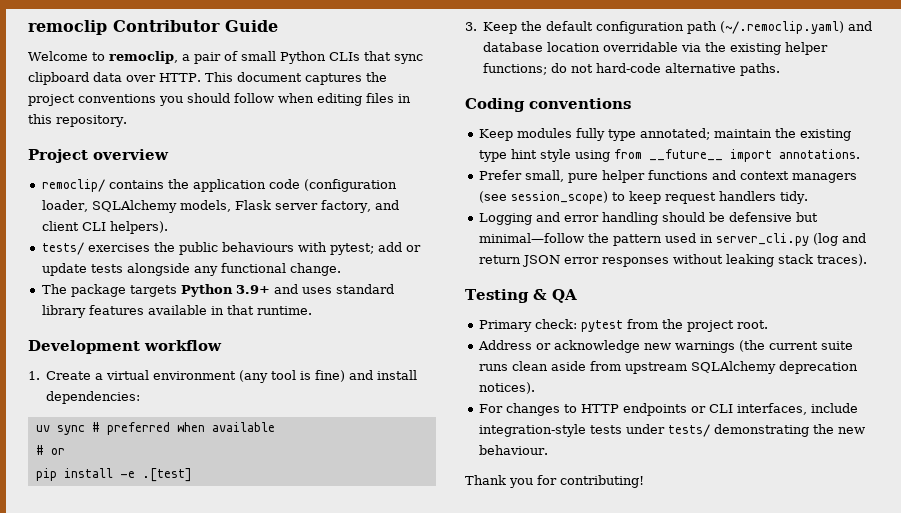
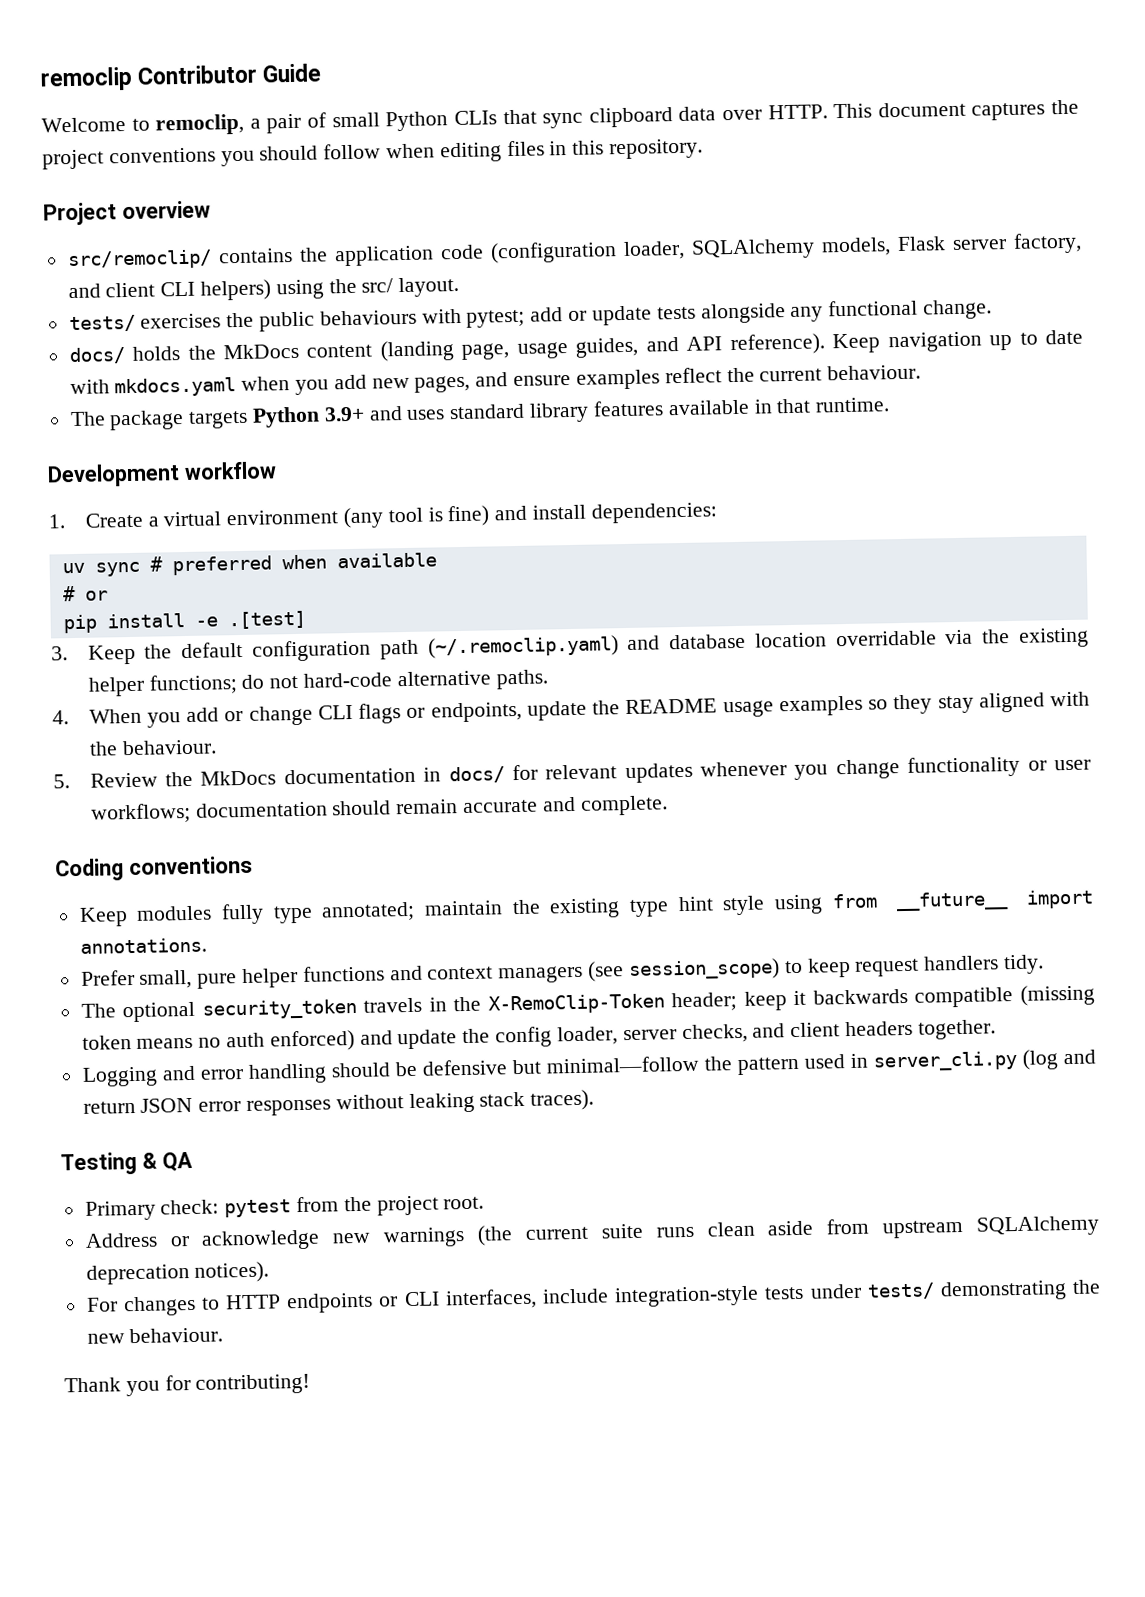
[41,179,105,192] remoclip/ -> [66,249,212,271] src/remoclip/
[109,221,168,234] helpers). -> [200,276,460,301] helpers) using the src/ layout.
(341, 269) none -> [68,329,1084,365] [69,364,922,398] // docs/ holds the MkDocs content (landing page, usage guides, and API reference). Keep navigation up to date with mkdocs.yaml when you add new pages, and ensure examples reflect the current behaviour.
(781, 69) none -> [52,691,1091,728] [88,739,217,756] [53,755,1091,789] [90,795,668,824] // 4. When you add or change CLI flags or endpoints, update the README usage examples so they stay aligned with the behaviour. // 5. Review the MkDocs documentation in docs/ for relevant updates whenever you change functionality or user workflows; documentation should remain accurate and complete.
(808, 197) none -> [80,984,1095,1023] [81,1019,996,1052] // The optional security_token travels in the X-RemoClip-Token header; keep it backwards compatible (missing token means no auth enforced) and update the config loader, server checks, and client headers together.

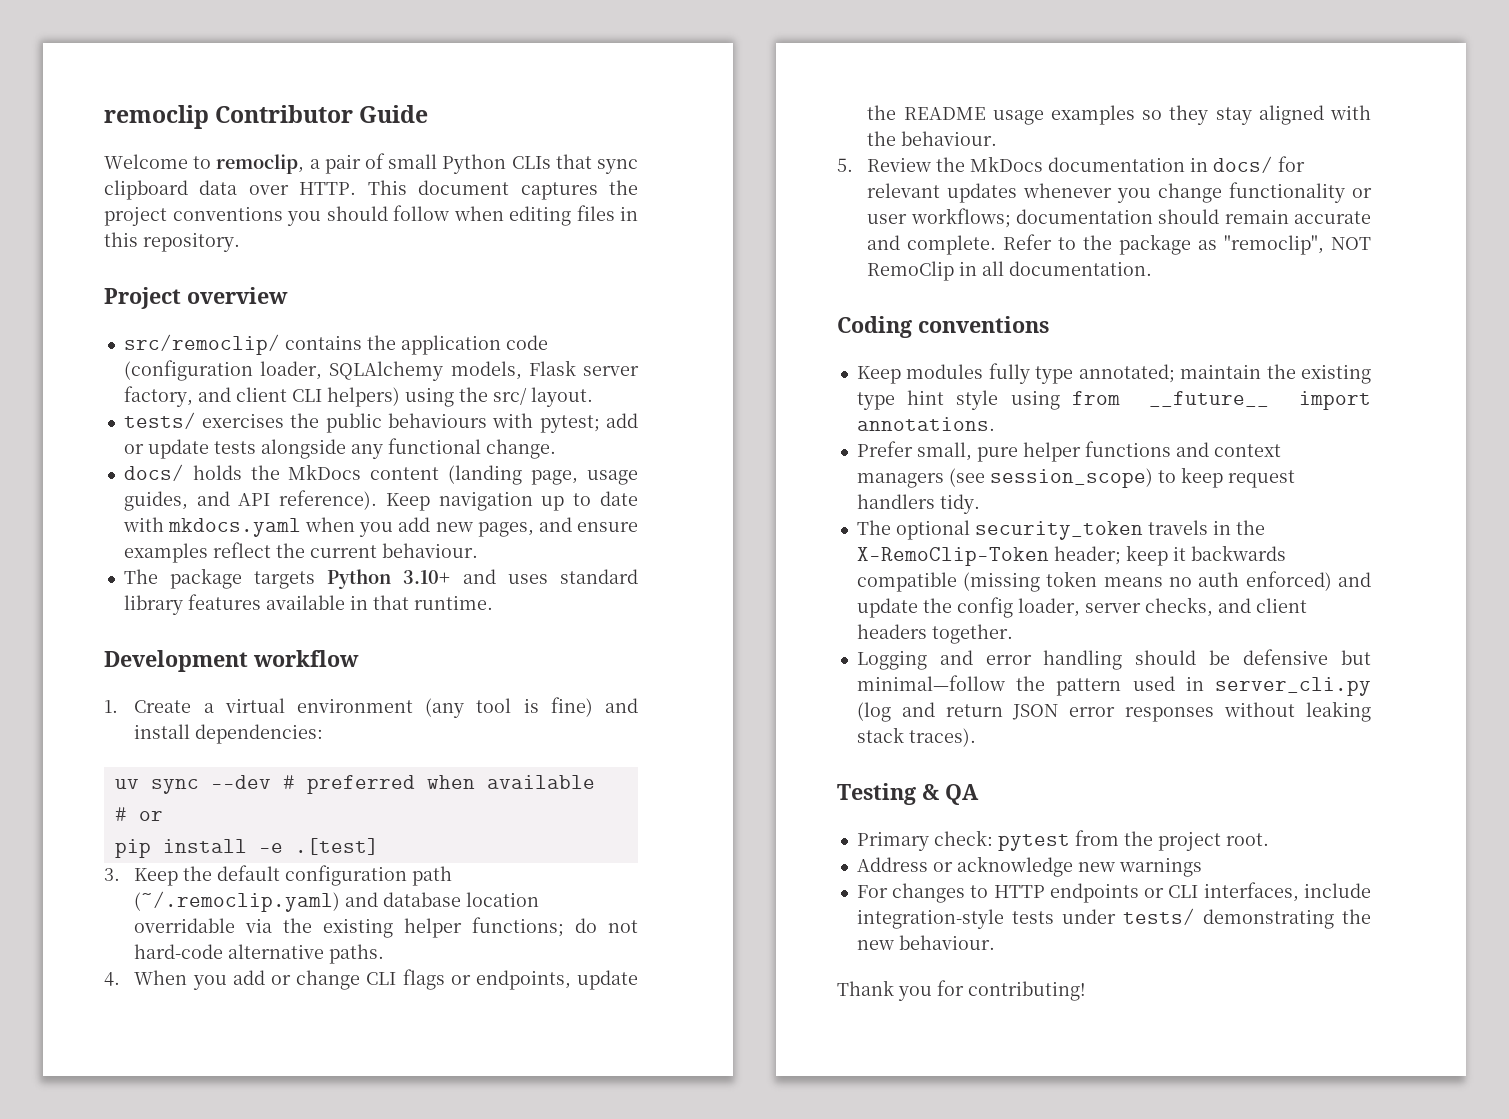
[323,406,365,422] 3.9+ -> [403,570,451,584] 3.10+
(140, 569) none -> [210,775,271,789] --dev
(668, 805) none -> [1003,234,1371,255] [867,261,1153,281] Refer to the package as "remoclip", NOT RemoClip in all documentation.
[477,1215,1101,1246] [85,1261,270,1285] (the current suite runs clean aside from upstream SQLAlchemy deprecation notices). -> (1202, 867) none

